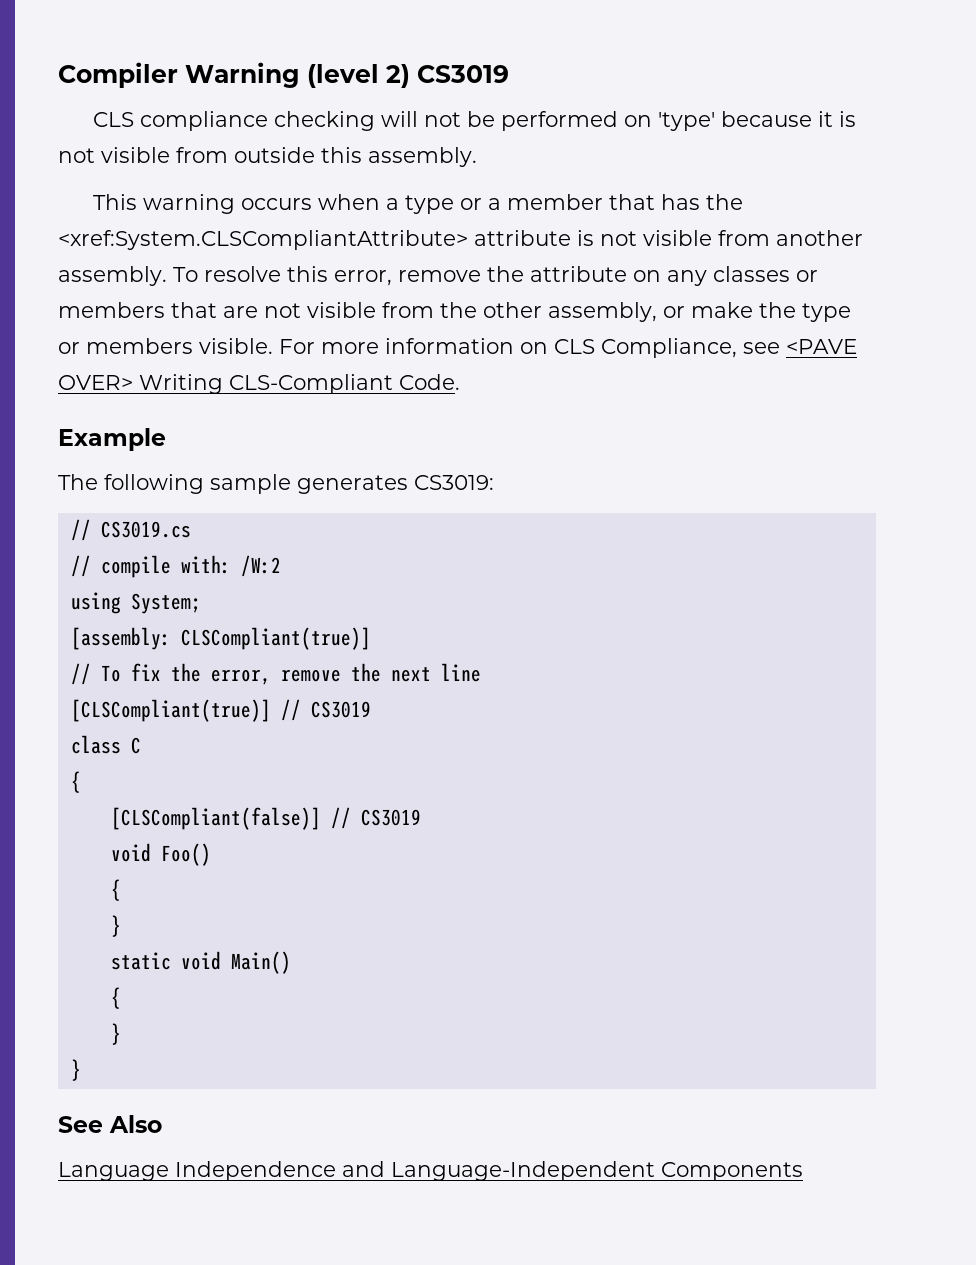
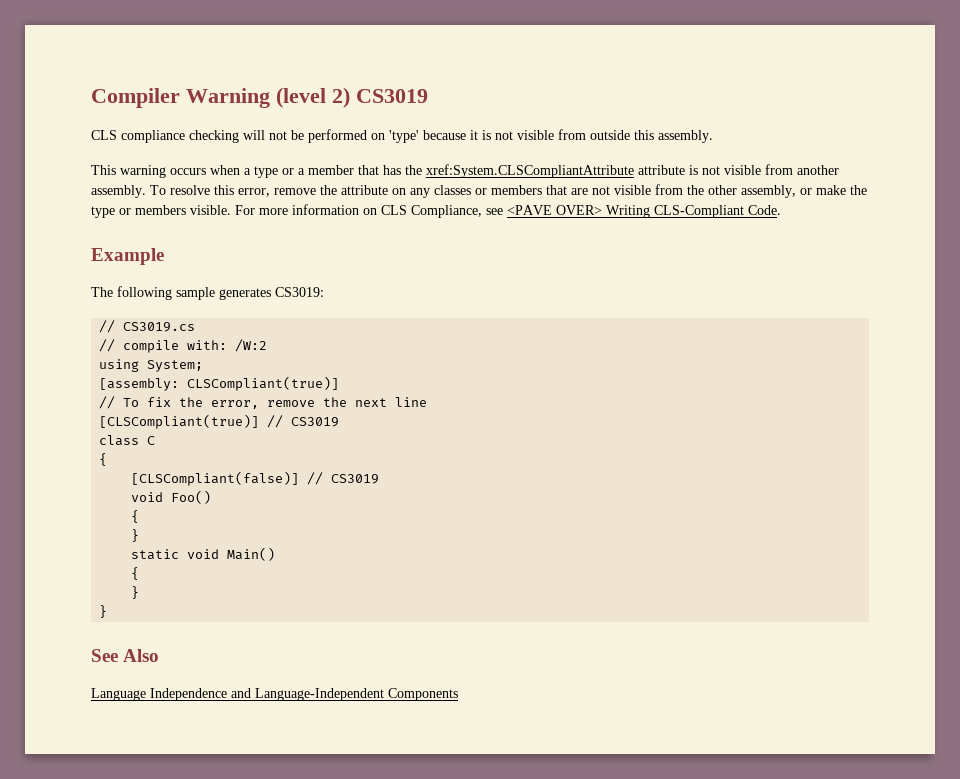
[58,230,468,250] <xref:System.CLSCompliantAttribute> -> [426,164,634,178] xref:System.CLSCompliantAttribute

